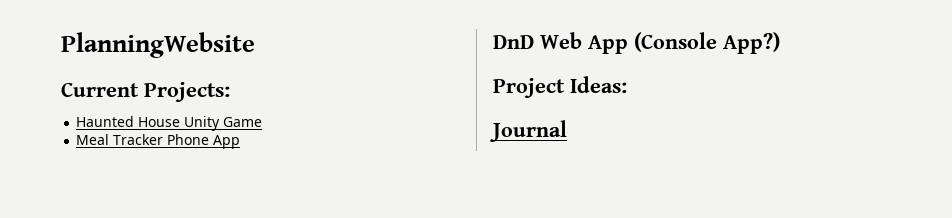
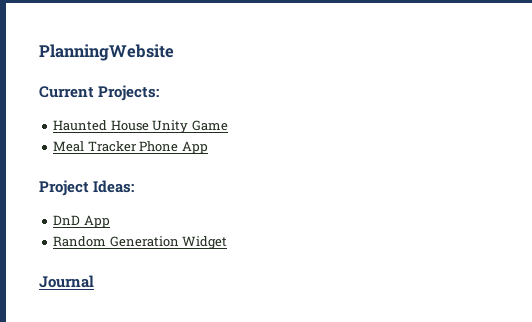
[493,32,780,54] [493,76,627,98] DnD Web App (Console App?) // Project Ideas: -> [39,180,135,196] [53,215,110,228] [53,236,228,249] Project Ideas: // DnD App // Random Generation Widget

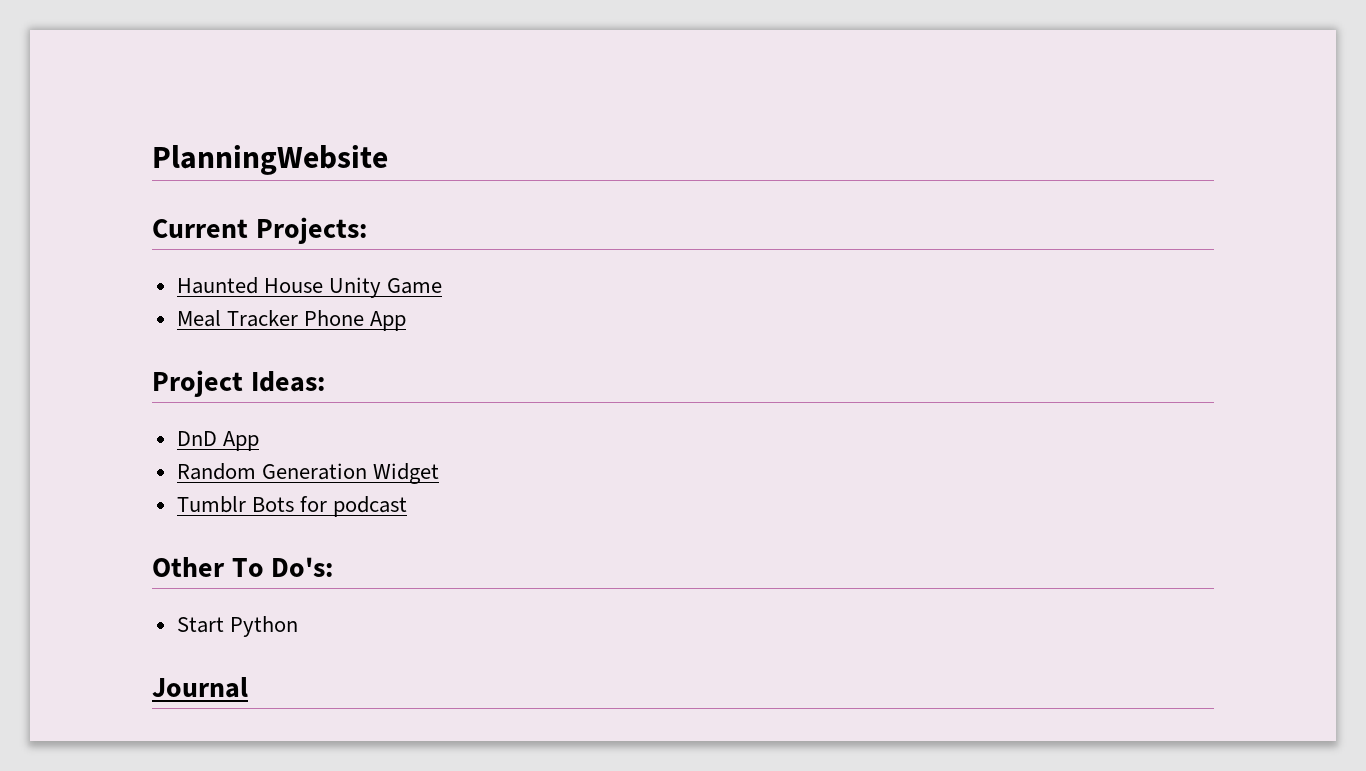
(228, 242) none -> [176,496,407,517] [152,557,334,577] [176,616,298,637] // Tumblr Bots for podcast // Other To Do's: // Start Python

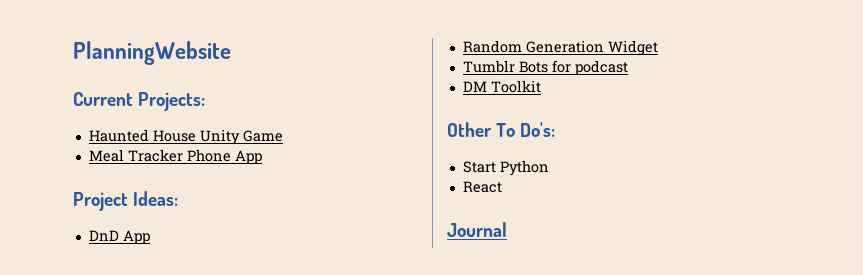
(407, 506) none -> [462,80,541,93] // DM Toolkit
(298, 626) none -> [462,181,502,193] // React

